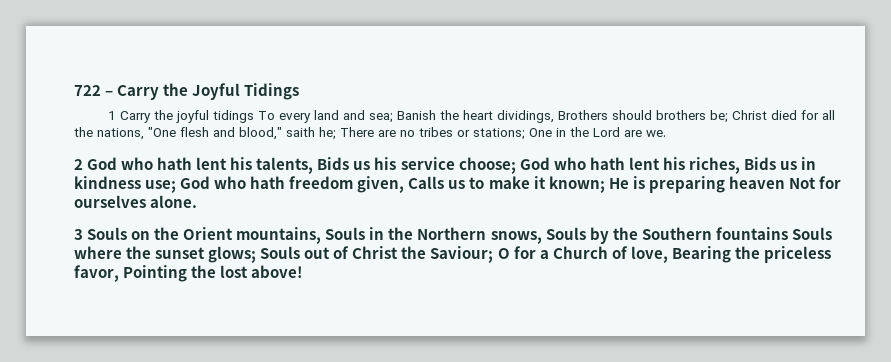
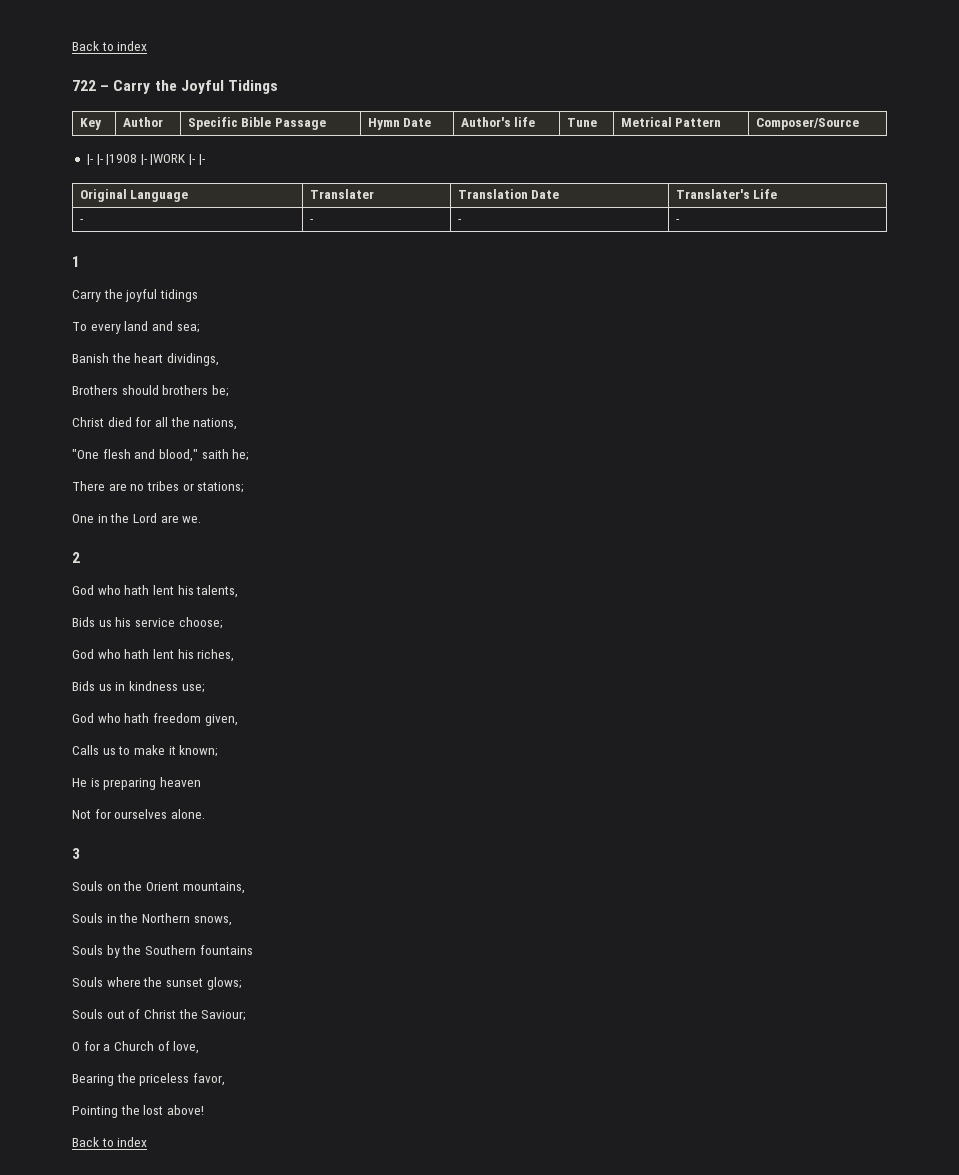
(74, 90) none -> [72,41,148,51] Back to index //
[107,111,116,120] // 1 -> [79,118,102,130] [122,117,163,127] [187,117,327,130] [367,118,432,130] [460,117,536,127] [566,118,597,127] [620,117,722,127] [755,118,859,130] [86,154,206,165] [79,189,189,202] [309,189,374,199] [457,189,560,199] [675,189,778,199] [79,219,84,223] [309,219,314,223] [457,219,462,223] [675,219,680,223] [72,256,80,267] // Key | Author | Specific Bible Passage | Hymn Date | Author's life | Tune | Metrical Pattern | Composer/Source // |- |- |1908 |- |WORK |- |- // Original Language | Translater | Translation Date | Translater's Life // - | - | - | - // 1 //
(254, 116) none -> (198, 295) //
(393, 118) none -> (200, 328) //
(554, 116) none -> (219, 359) //
(728, 116) none -> (229, 391) //
(144, 134) none -> (238, 424) //
(336, 133) none -> (250, 455) //
(525, 134) none -> (245, 487) //
(83, 164) none -> (80, 557) //
(314, 165) none -> (239, 591) //
(516, 165) none -> (223, 623) //
(740, 165) none -> (235, 655) //
(177, 186) none -> (205, 688) //
(405, 184) none -> (238, 720) //
(605, 184) none -> (219, 751) //
(785, 182) none -> (201, 782) //
(83, 234) none -> (80, 853) //
(322, 235) none -> (245, 888) //
(542, 237) none -> (232, 921) //
(788, 233) none -> (253, 950) //
(257, 254) none -> (242, 983) //
(494, 254) none -> (247, 1015) //
(668, 254) none -> (200, 1047) //
(119, 273) none -> (225, 1079) //
(304, 271) none -> [72,1137,148,1147] // Back to index

